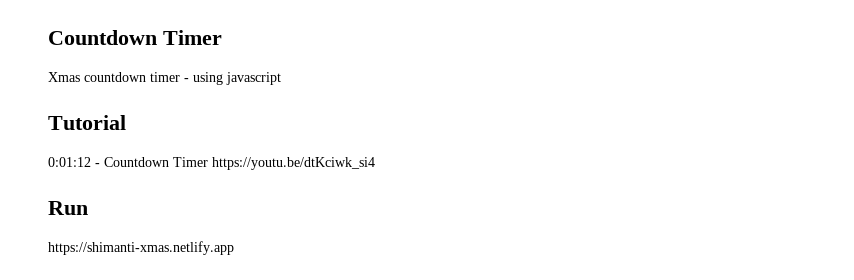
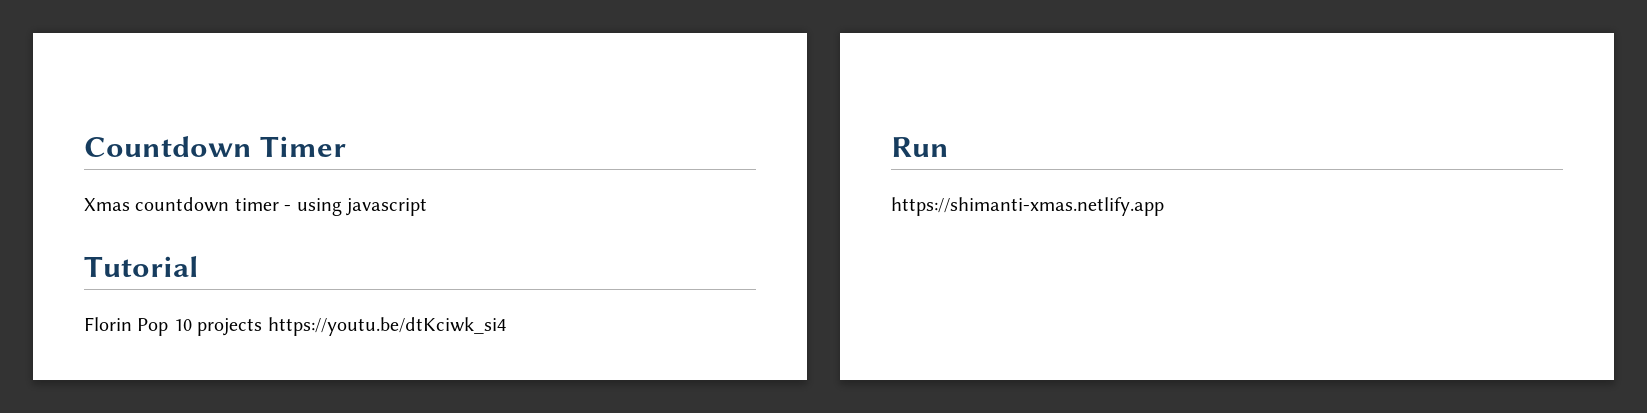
[48,157,208,167] 0:01:12 - Countdown Timer -> [84,317,263,336] Florin Pop 10 projects

